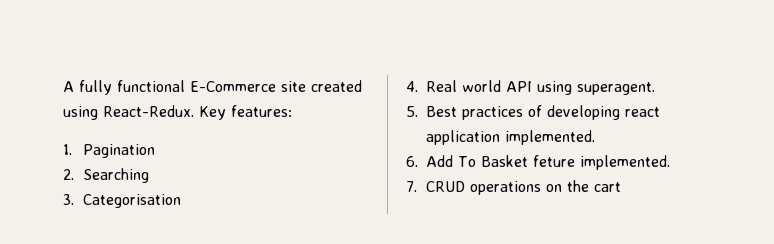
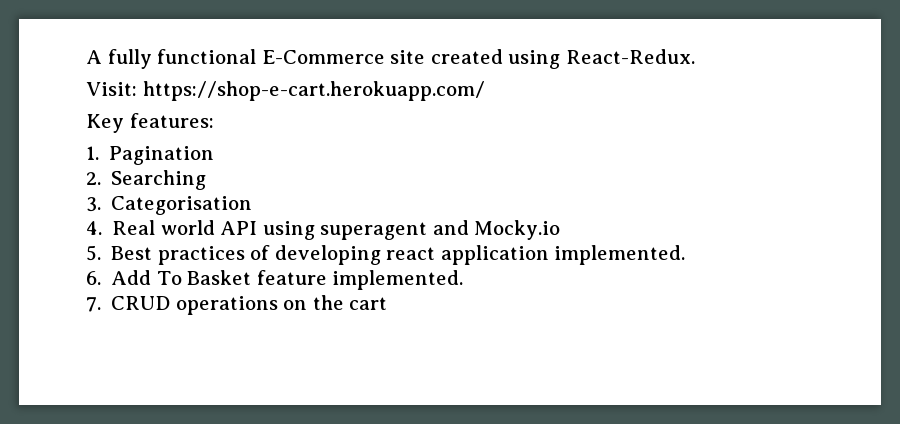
(194, 111) none -> [86,81,485,101] // Visit: https://shop-e-cart.herokuapp.com/ //
[577,82,655,95] superagent. -> [320,220,561,240] superagent and Mocky.io
[532,155,575,167] feture -> [256,270,327,285] feature

